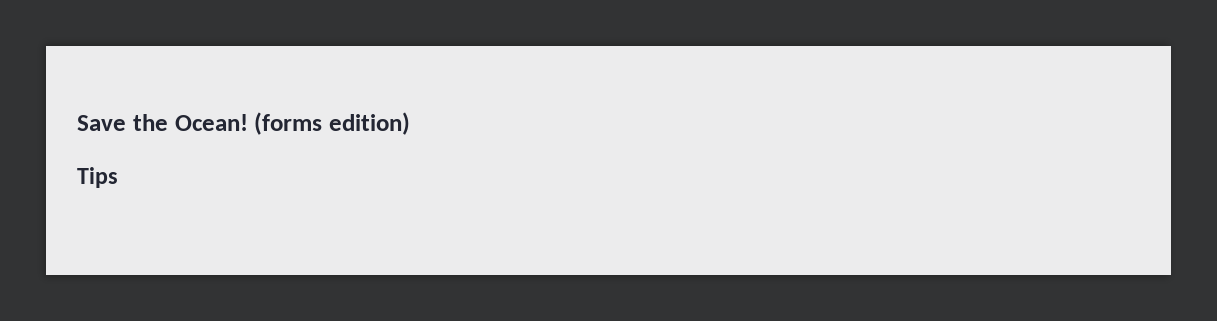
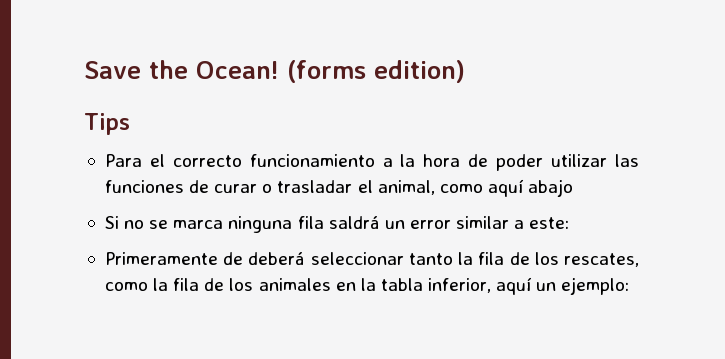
(118, 177) none -> [104,154,640,171] [104,179,574,197] [104,216,570,233] [104,252,640,267] [104,277,630,295] // Para el correcto funcionamiento a la hora de poder utilizar las funciones de curar o trasladar el animal, como aquí abajo // Si no se marca ninguna fila saldrá un error similar a este: // Primeramente de deberá seleccionar tanto la fila de los rescates, como la fila de los animales en la tabla inferior, aquí un ejemplo:

